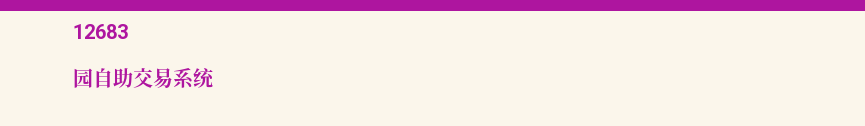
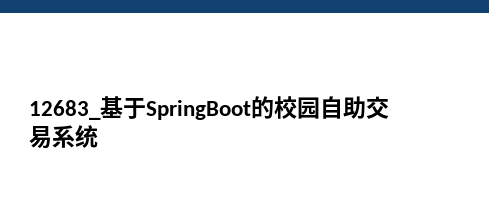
[73,24,128,39] 12683 // -> [29,96,297,120] 12683_基于SpringBoot的校

